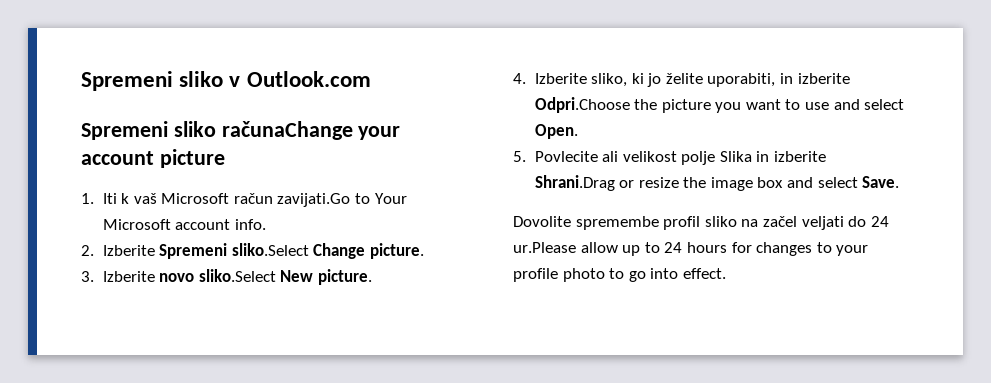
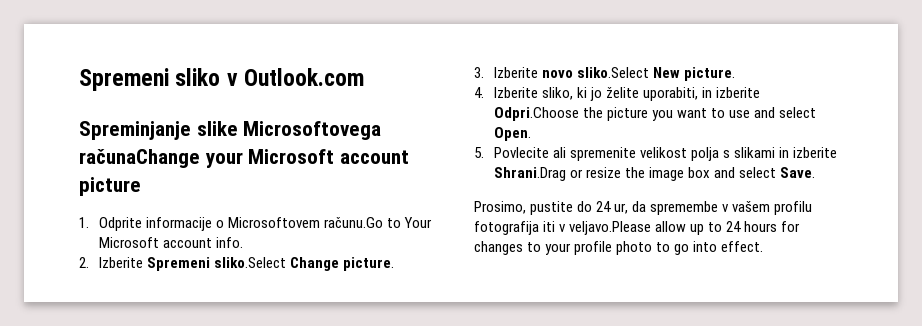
[81,121,216,140] Spremeni sliko -> [79,121,382,140] Spreminjanje slike Microsoftovega
(401, 133) none -> [248,149,335,164] Microsoft
[102,193,351,207] Iti k vaš Microsoft račun zavijati.Go -> [98,217,383,231] Odprite informacije o Microsoftovem računu.Go
[622,151,752,165] velikost polje Slika -> [569,147,776,161] spremenite velikost polja s slikami
[513,216,889,230] [513,242,576,253] Dovolite spremembe profil sliko na začel veljati do 24 ur.Please -> [474,201,813,215] [474,221,652,235] Prosimo, pustite do 24 ur, da spremembe v vašem profilu fotografija iti v veljavo.Please

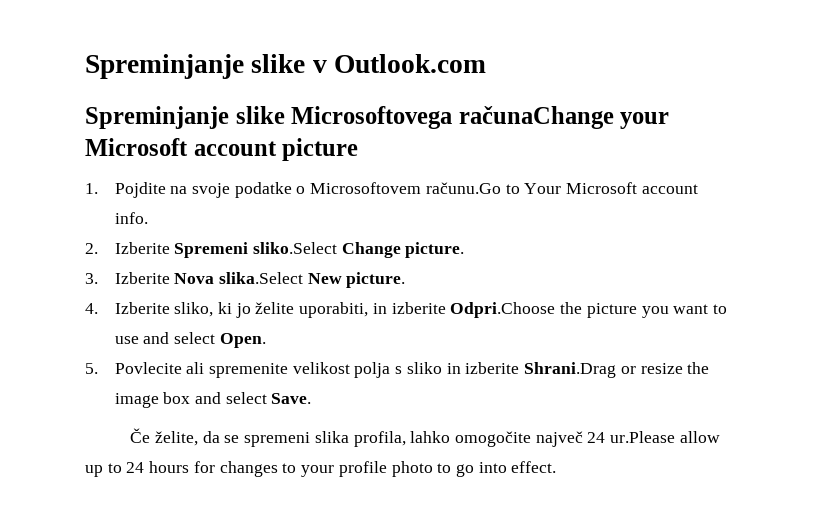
[79,68,221,91] Spremeni sliko -> [85,54,306,79] Spreminjanje slike
[98,217,212,231] Odprite informacije -> [114,182,292,198] Pojdite na svoje podatke
[541,67,649,78] novo sliko.Select -> [174,272,303,284] Nova slika.Select
[734,147,776,158] slikami -> [406,362,442,374] sliko
[474,201,813,215] [474,221,652,235] Prosimo, pustite do 24 ur, da spremembe v vašem profilu fotografija iti v veljavo.Please -> [130,428,676,447] Če želite, da se spremeni slika profila, lahko omogočite največ 24 ur.Please

